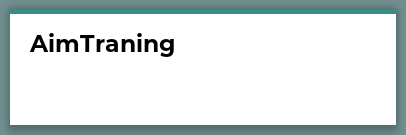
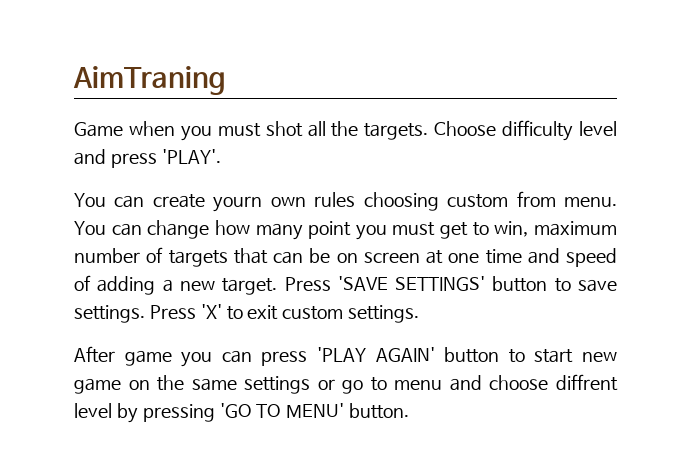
(175, 45) none -> [74,120,617,141] [74,149,221,168] [74,191,617,212] [74,220,617,240] [74,247,618,267] [74,275,617,295] [74,304,420,323] [74,346,617,367] [74,374,618,394] [74,403,410,423] // Game when you must shot all the targets. Choose difficulty level and press 'PLAY'. // You can create yourn own rules choosing custom from menu. You can change how many point you must get to win, maximum number of targets that can be on screen at one time and speed of adding a new target. Press 'SAVE SETTINGS' button to save settings. Press 'X' to exit custom settings. // After game you can press 'PLAY AGAIN' button to start new game on the same settings or go to menu and choose diffrent level by pressing 'GO TO MENU' button.

